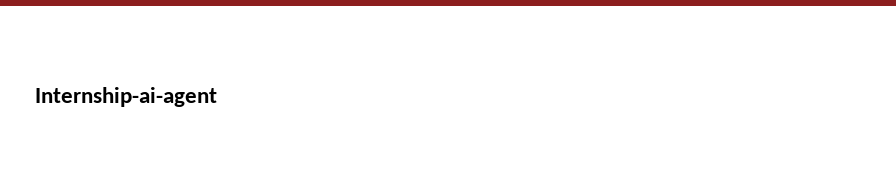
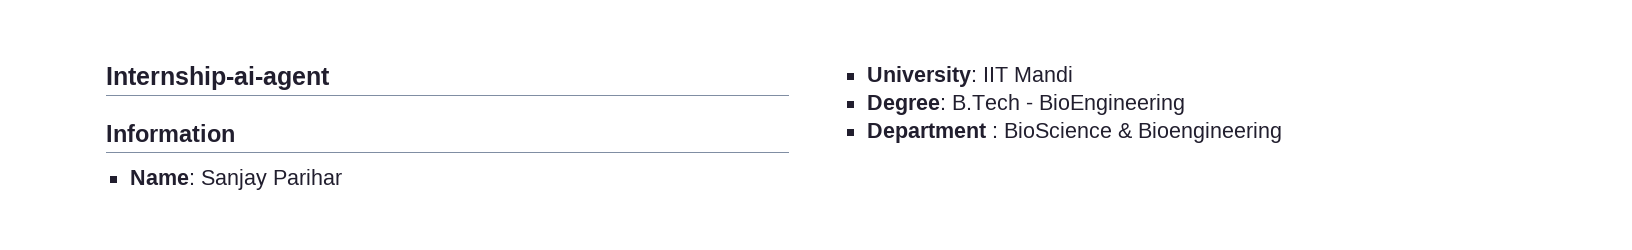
(217, 97) none -> [106,124,235,142] [129,169,342,190] [866,66,1073,87] [866,94,1185,115] [866,122,1282,143] // Information // Name: Sanjay Parihar // University: IIT Mandi // Degree: B.Tech - BioEngineering // Department : BioScience & Bioengineering

